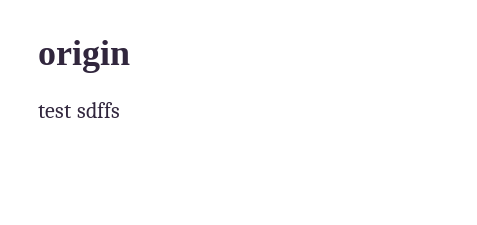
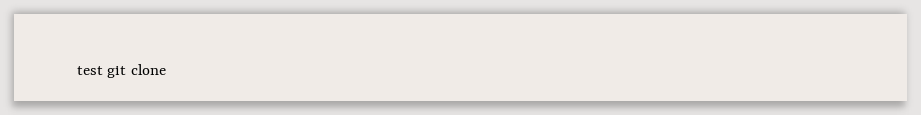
[38,40,130,73] [38,102,120,118] origin // test sdffs -> [77,64,166,78] test git clone

